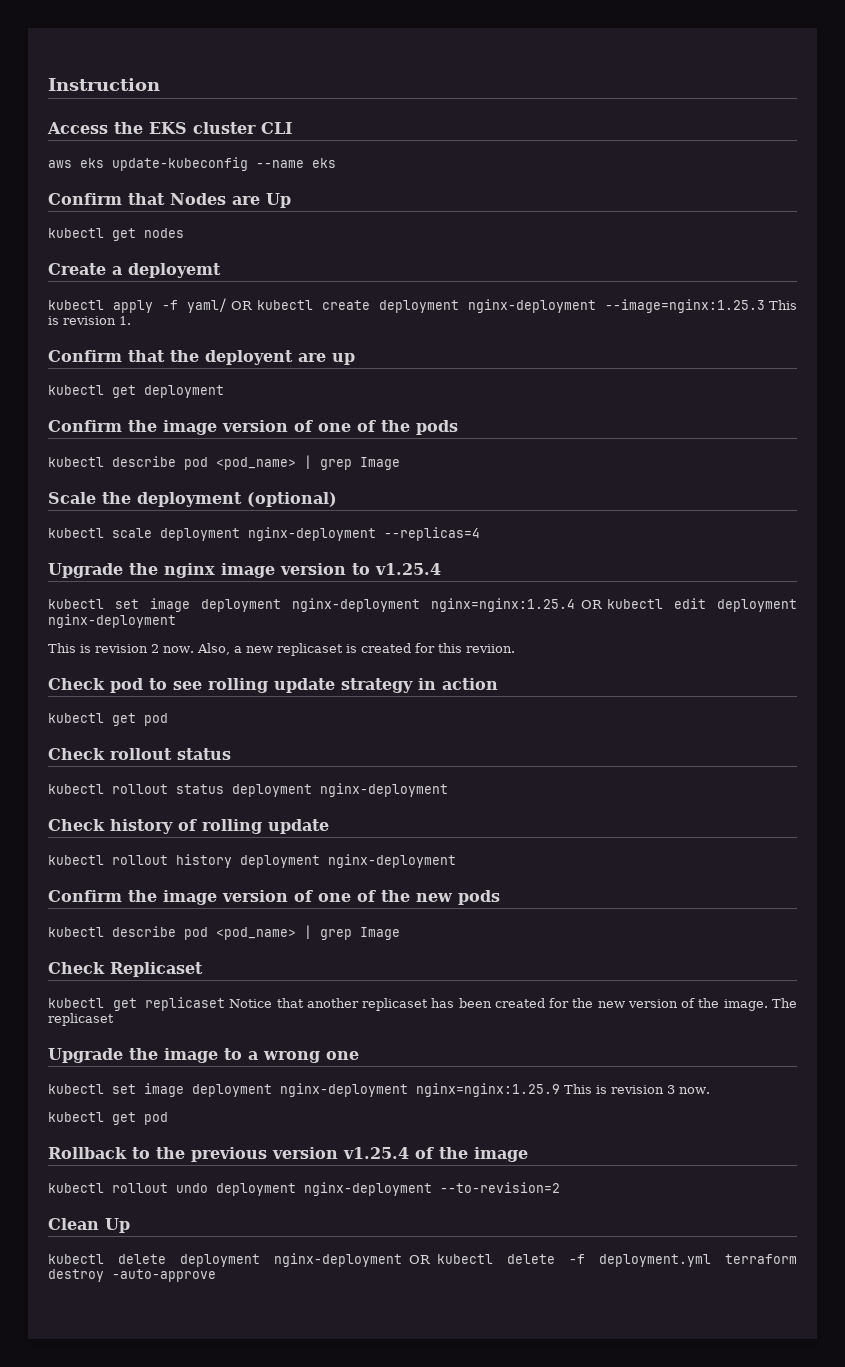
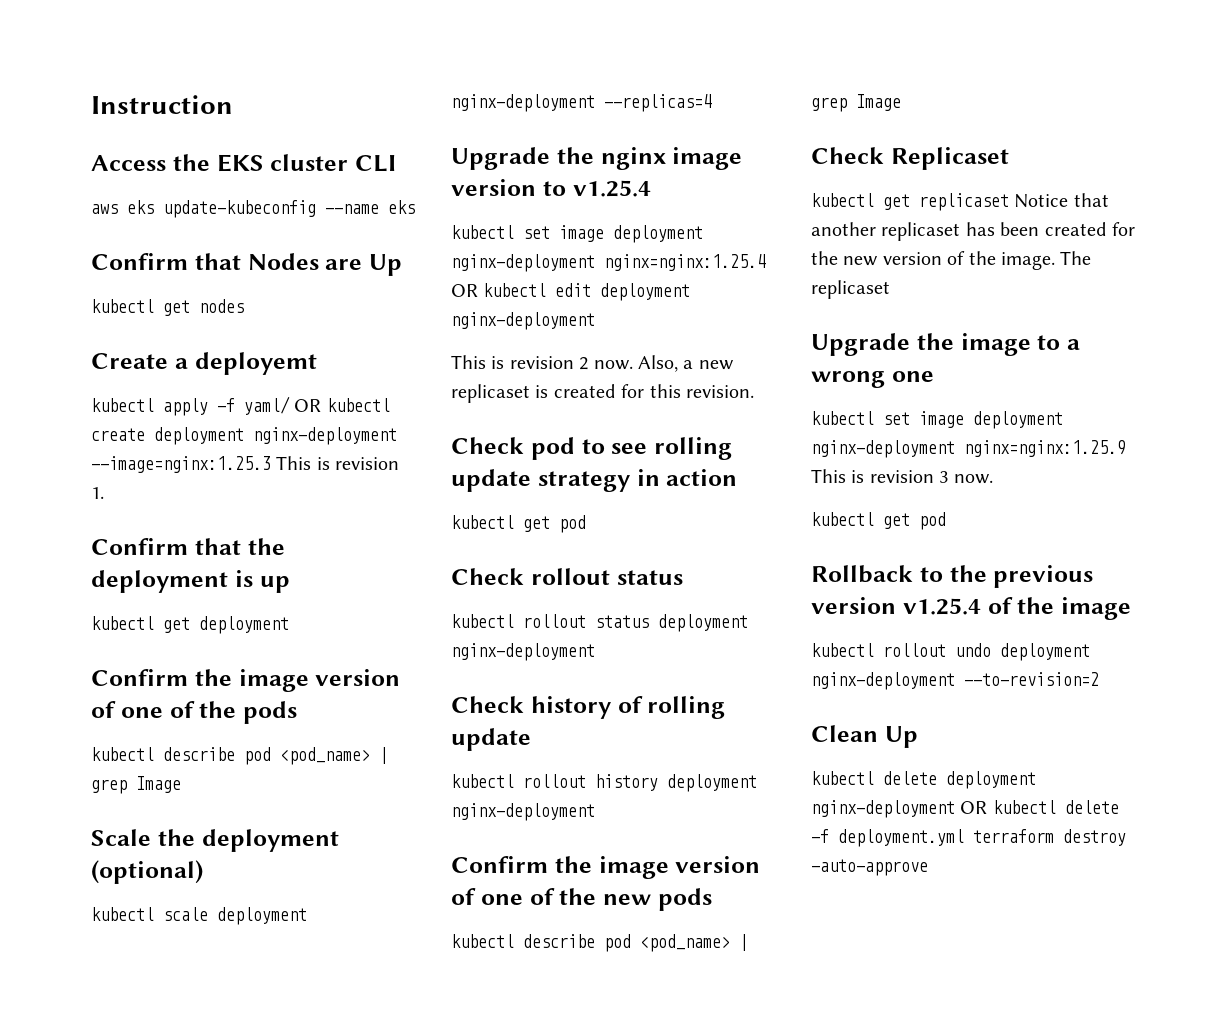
[205,350,326,365] deployent are -> [91,570,253,593] deployment is
[465,644,515,653] reviion. -> [686,385,754,398] revision.

